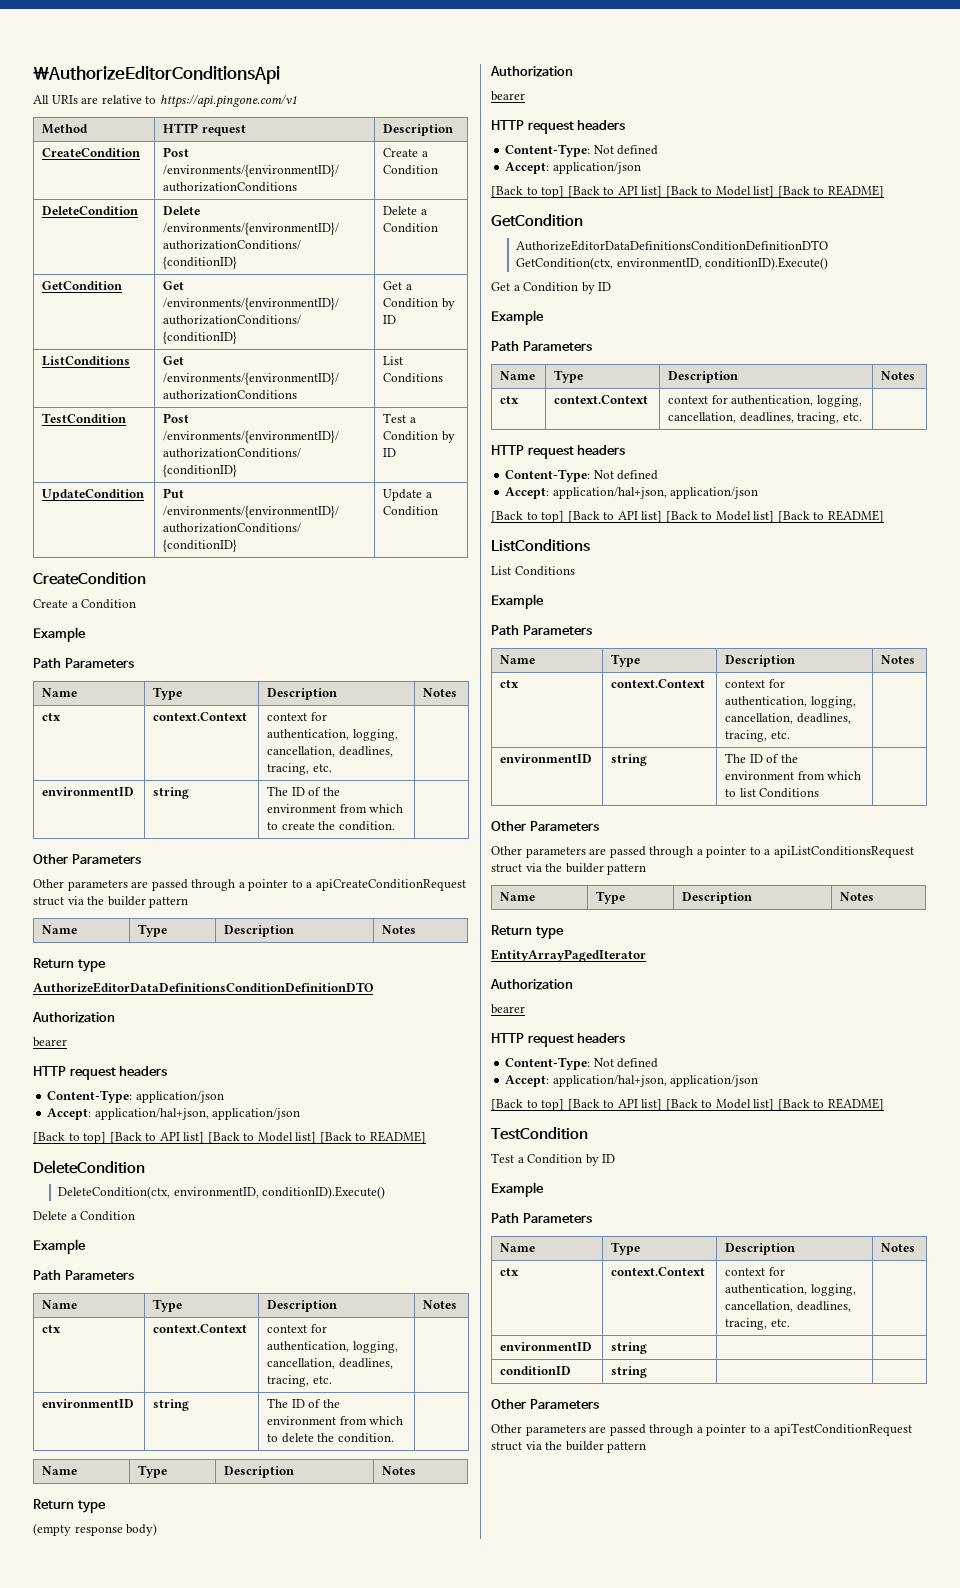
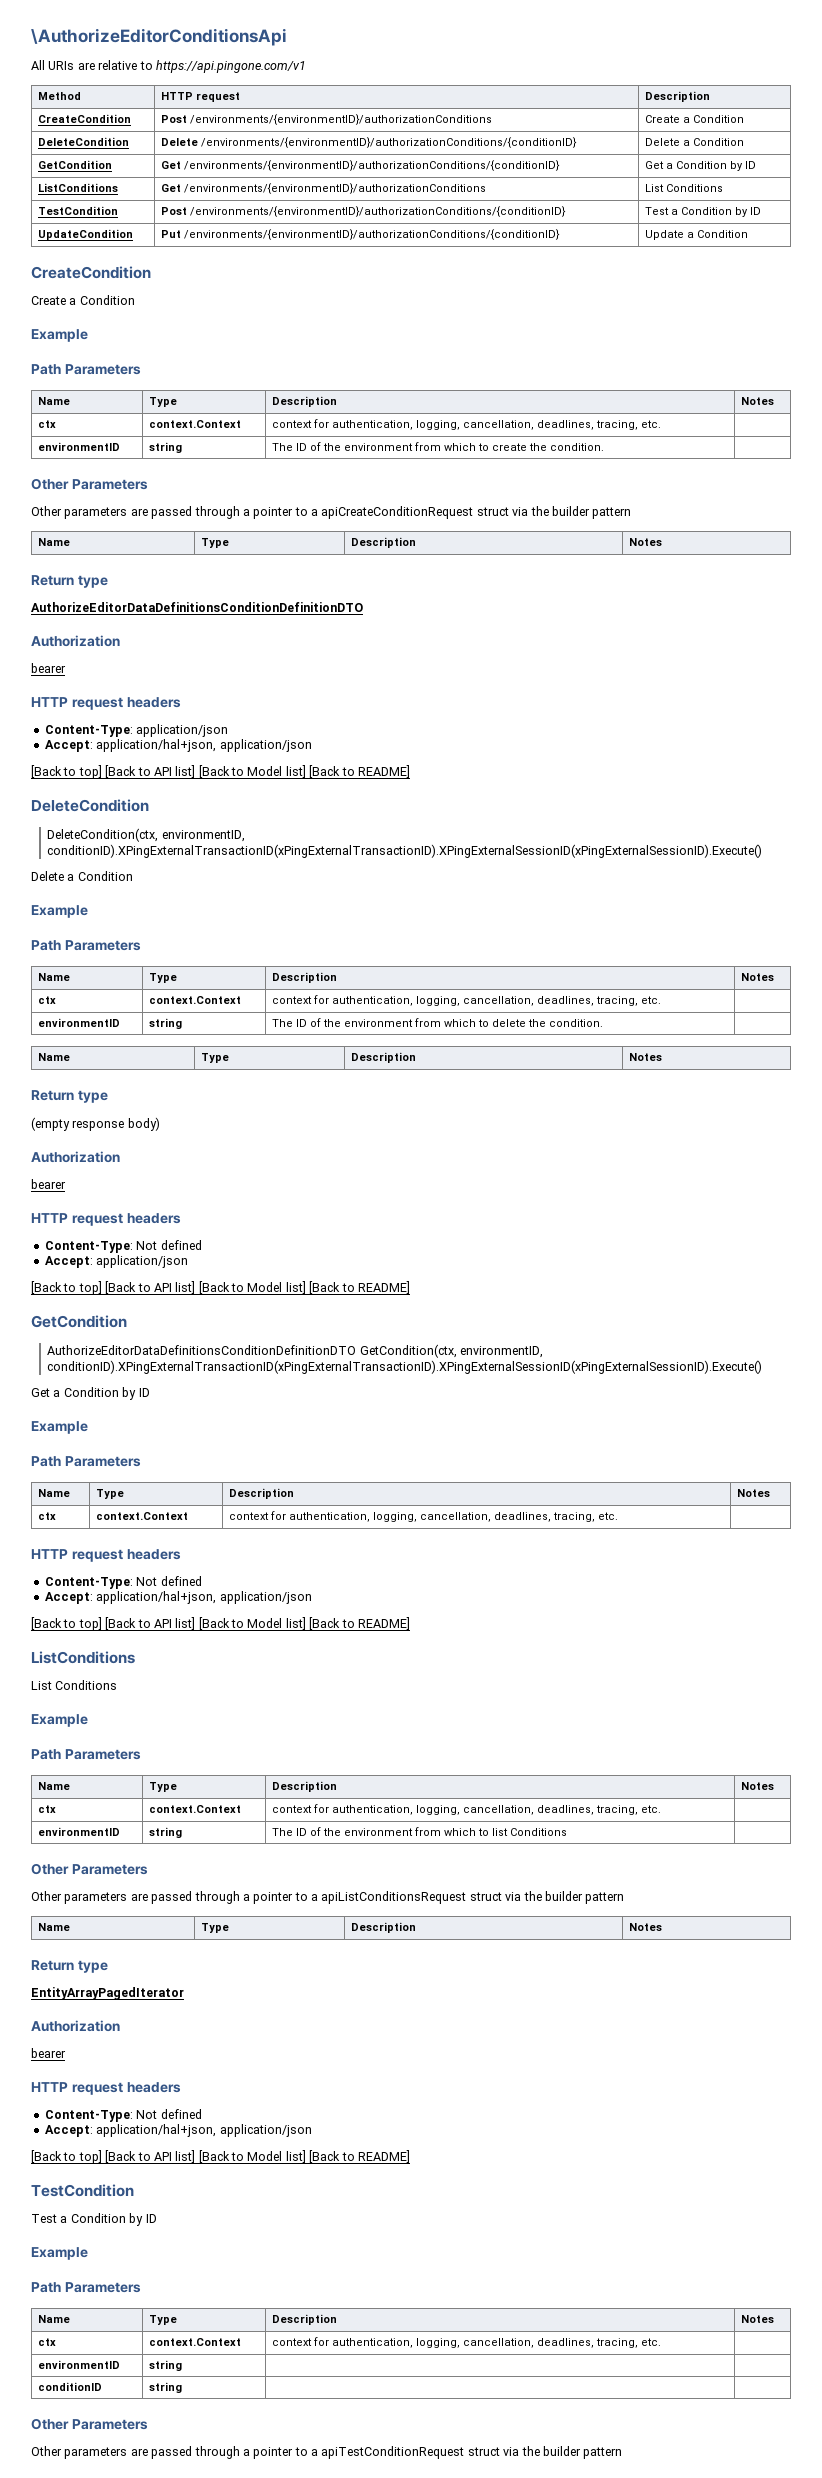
[262,1186,386,1199] conditionID).Execute() -> [47,844,763,858] conditionID).XPingExternalTransactionID(xPingExternalTransactionID).XPingExternalSessionID(xPingExternalSessionID).Execute()
[705,257,829,270] conditionID).Execute() -> [47,1360,763,1374] conditionID).XPingExternalTransactionID(xPingExternalTransactionID).XPingExternalSessionID(xPingExternalSessionID).Execute()

